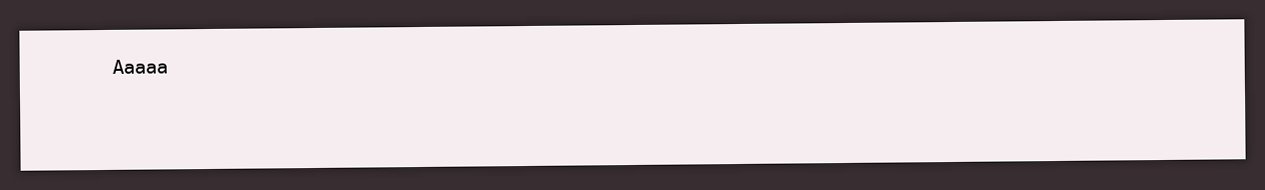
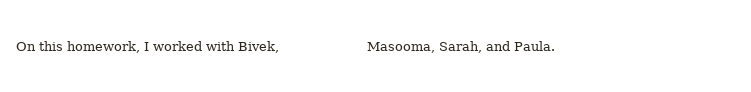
[112,59,168,74] Aaaaa -> [16,41,555,53] On this homework, I worked with Bivek, Masooma, Sarah, and Paula.

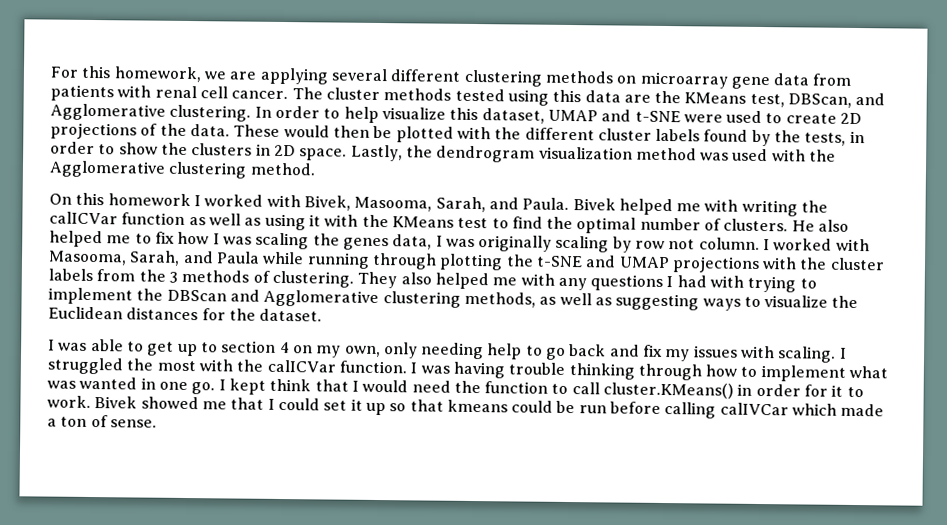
(16, 46) none -> [50,65,852,90] [50,84,886,108] [50,103,863,125] [50,122,865,147] [50,141,837,163] [49,160,316,179] For this homework, we are applying several different clustering methods on microarray gene data from patients with renal cell cancer. The cluster methods tested using this data are the KMeans test, DBScan, and Agglomerative clustering. In order to help visualize this dataset, UMAP and t-SNE were used to create 2D projections of the data. These would then be plotted with the different cluster labels found by the tests, in order to show the clusters in 2D space. Lastly, the dendrogram visualization method was used with the Agglomerative clustering method. //
[67,41,140,53] homework, -> [107,193,191,207] homework
(555, 46) none -> [572,198,829,217] [49,211,850,234] [49,230,870,253] [48,250,885,273] [48,268,817,293] [48,287,859,311] [48,306,323,322] [48,338,847,363] [47,357,889,382] [47,376,864,399] [47,395,885,419] [47,414,157,428] Bivek helped me with writing the calICVar function as well as using it with the KMeans test to find the optimal number of clusters. He also helped me to fix how I was scaling the genes data, I was originally scaling by row not column. I worked with Masooma, Sarah, and Paula while running through plotting the t-SNE and UMAP projections with the cluster labels from the 3 methods of clustering. They also helped me with any questions I had with trying to implement the DBScan and Agglomerative clustering methods, as well as suggesting ways to visualize the Euclidean distances for the dataset. // I was able to get up to section 4 on my own, only needing help to go back and fix my issues with scaling. I struggled the most with the calICVar function. I was having trouble thinking through how to implement what was wanted in one go. I kept think that I would need the function to call cluster.KMeans() in order for it to work. Bivek showed me that I could set it up so that kmeans could be run before calling calIVCar which made a ton of sense.

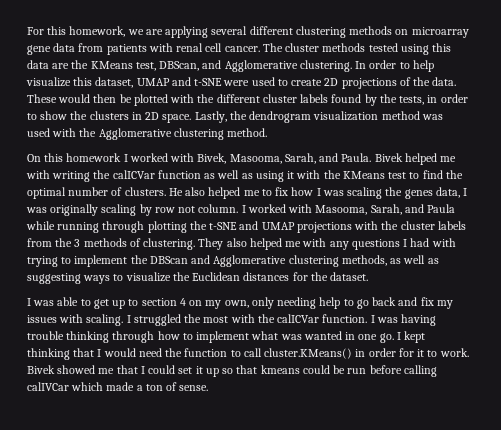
[269,378,312,392] think -> [27,348,70,360] thinking

